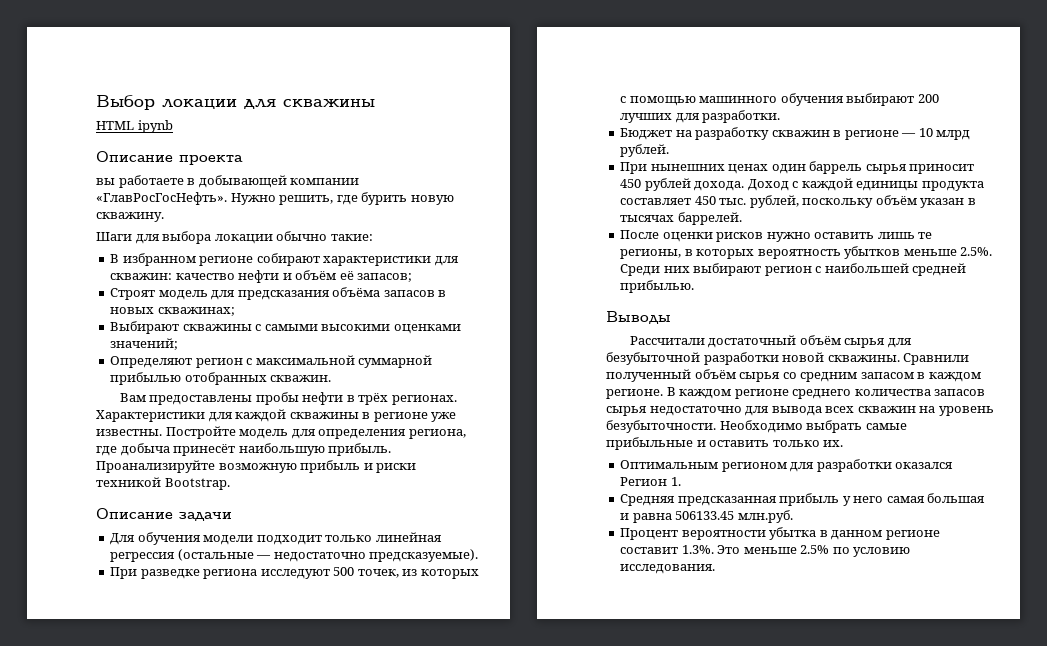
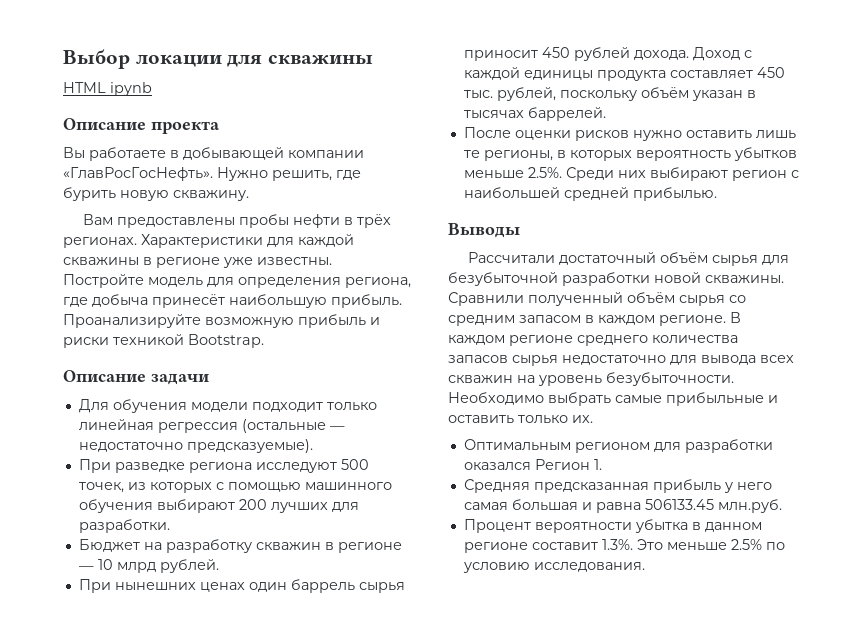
[96,178,115,185] вы -> [63,147,85,159] Вы
[96,231,373,244] [110,253,459,266] [110,270,413,283] [110,287,447,300] [110,307,235,316] [110,321,461,334] [110,338,179,350] [110,355,433,368] [110,372,332,385] // Шаги для выбора локации обычно такие: // В избранном регионе собирают характеристики для скважин: качество нефти и объём её запасов; // Строят модель для предсказания объёма запасов в новых скважинах; // Выбирают скважины с самыми высокими оценками значений; // Определяют регион с максимальной суммарной прибылью отобранных скважин. -> (249, 195) none

